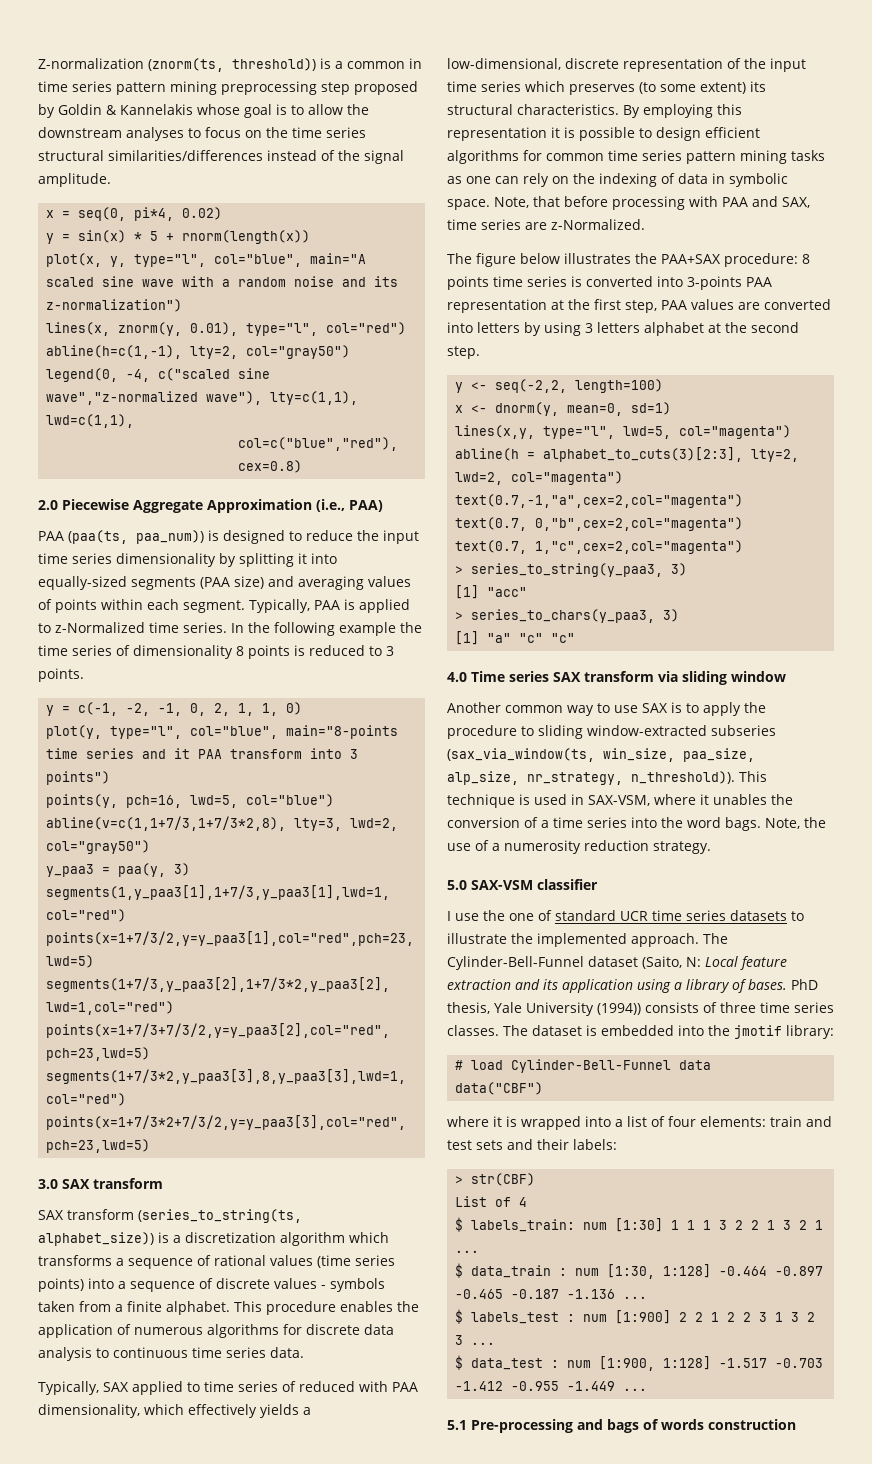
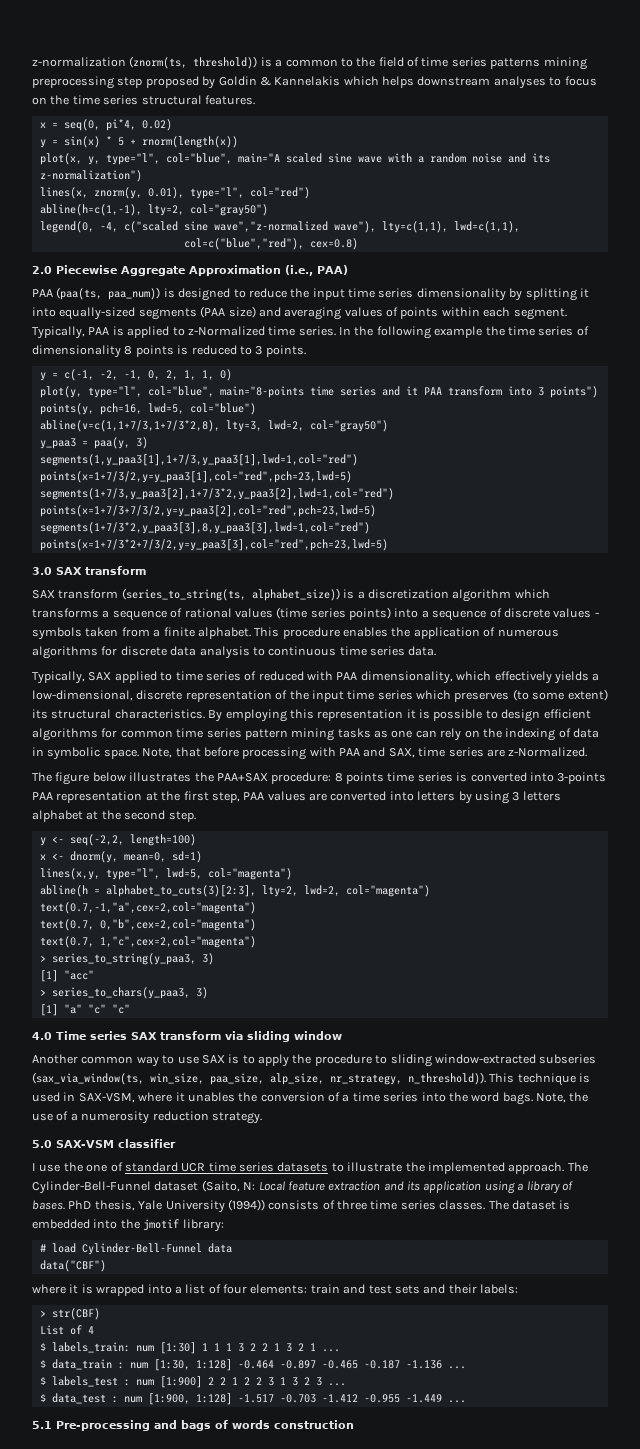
[38,58,144,69] Z-normalization -> [32,57,126,67] z-normalization
[409,58,422,69] [38,81,166,95] in time series pattern -> [340,57,541,69] to the field of time series patterns
[197,104,369,118] whose goal is to allow the -> [343,76,414,88] which helps
[108,150,404,164] [38,173,111,187] similarities/differences instead of the signal amplitude. -> [204,95,255,105] features.

